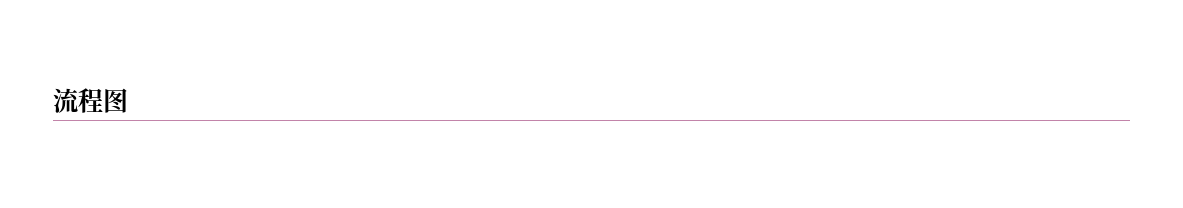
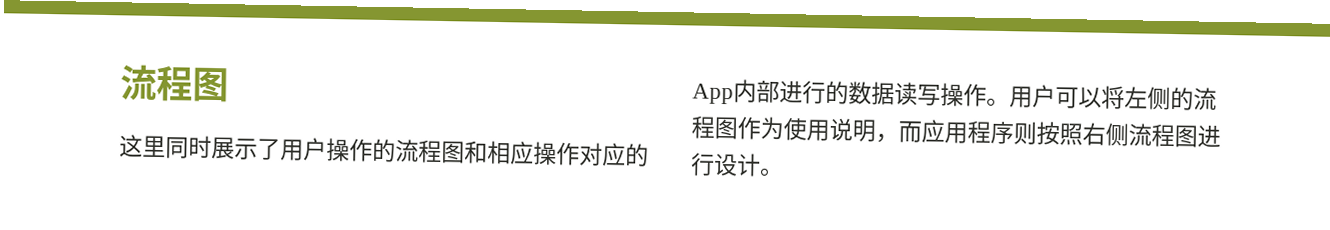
[53,88,128,113] 流程图 -> [120,64,229,103] [119,134,649,167] [692,79,1217,111] [691,115,1221,148] [690,152,784,177] 流程图 // 这里同时展示了用户操作的流程图和相应操作对应的App内部进行的数据读写操作。用户可以将左侧的流程图作为使用说明，而应用程序则按照右侧流程图进行设计。

